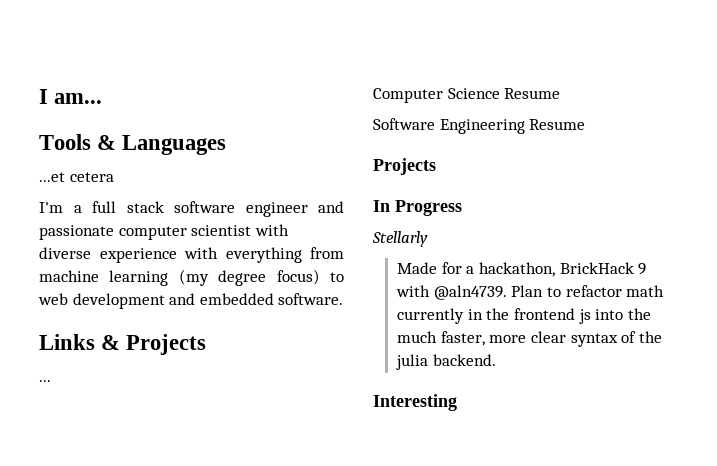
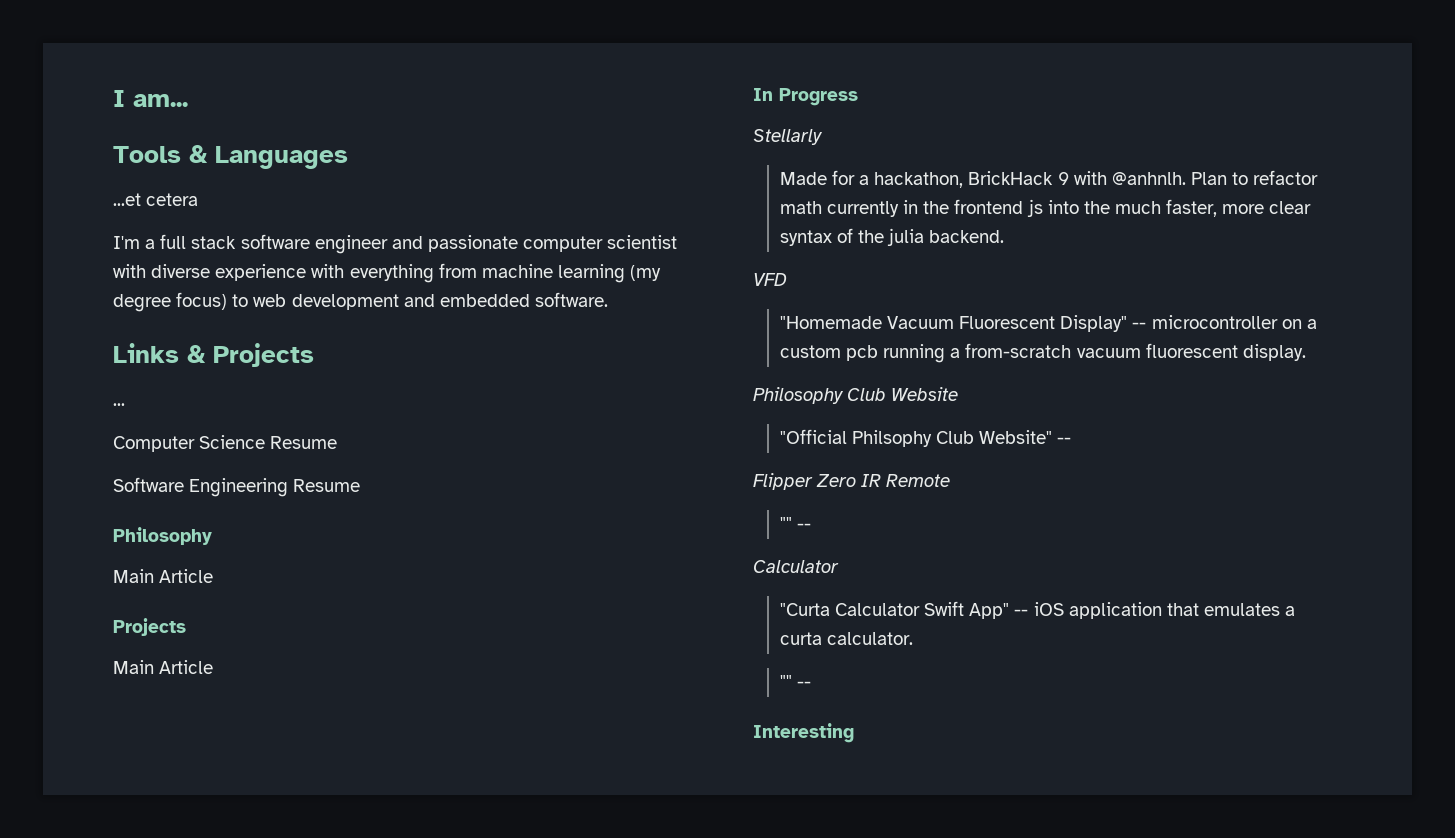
[373,158,436,175] // Projects -> [113,527,212,545] [113,569,214,583] [113,618,186,636] [113,660,214,674] // Philosophy // Main Article // Projects // Main Article
[433,285,507,300] @aln4739. -> [1111,172,1186,185] @anhnlh.
(496, 360) none -> [753,273,787,286] [779,315,1317,332] [779,343,1306,363] [753,387,959,404] [779,429,1072,447] [753,473,951,490] [779,517,812,530] [753,560,839,573] [779,601,1296,619] [779,632,914,645] [779,675,812,688] // VFD // "Homemade Vacuum Fluorescent Display" -- microcontroller on a custom pcb running a from-scratch vacuum fluorescent display. // Philosophy Club Website // "Official Philsophy Club Website" -- // Flipper Zero IR Remote // "" -- // Calculator // "Curta Calculator Swift App" -- iOS application that emulates a curta calculator. // "" --

